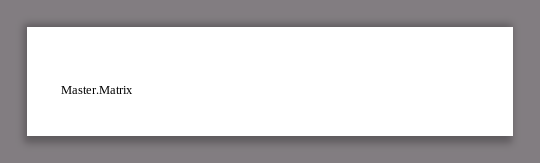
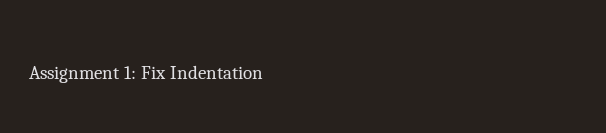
[61,86,133,94] Master.Matrix -> [29,65,264,83] Assignment 1: Fix Indentation

